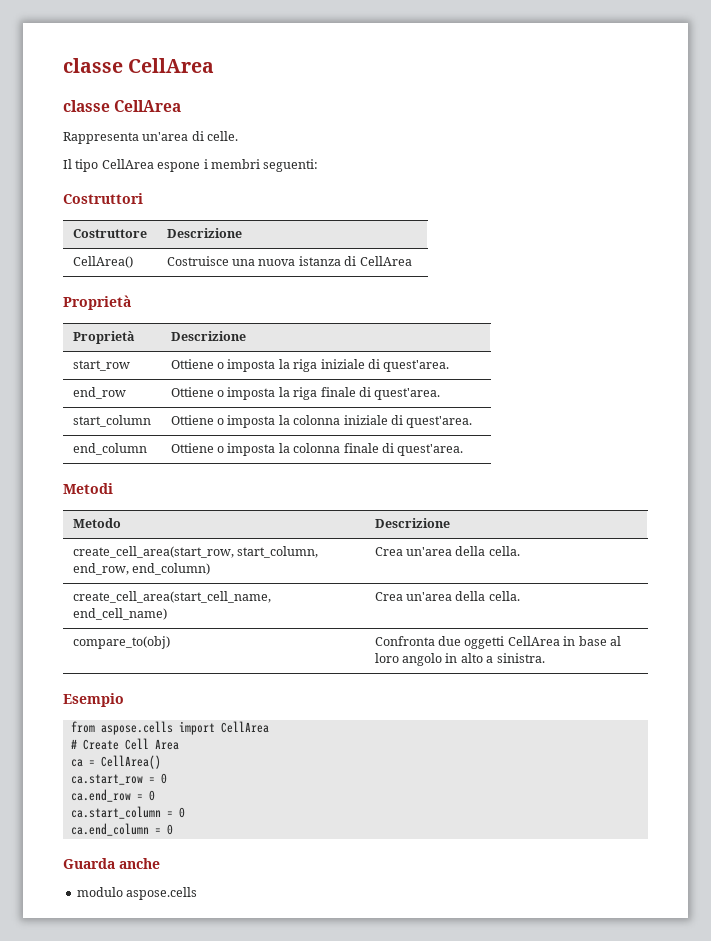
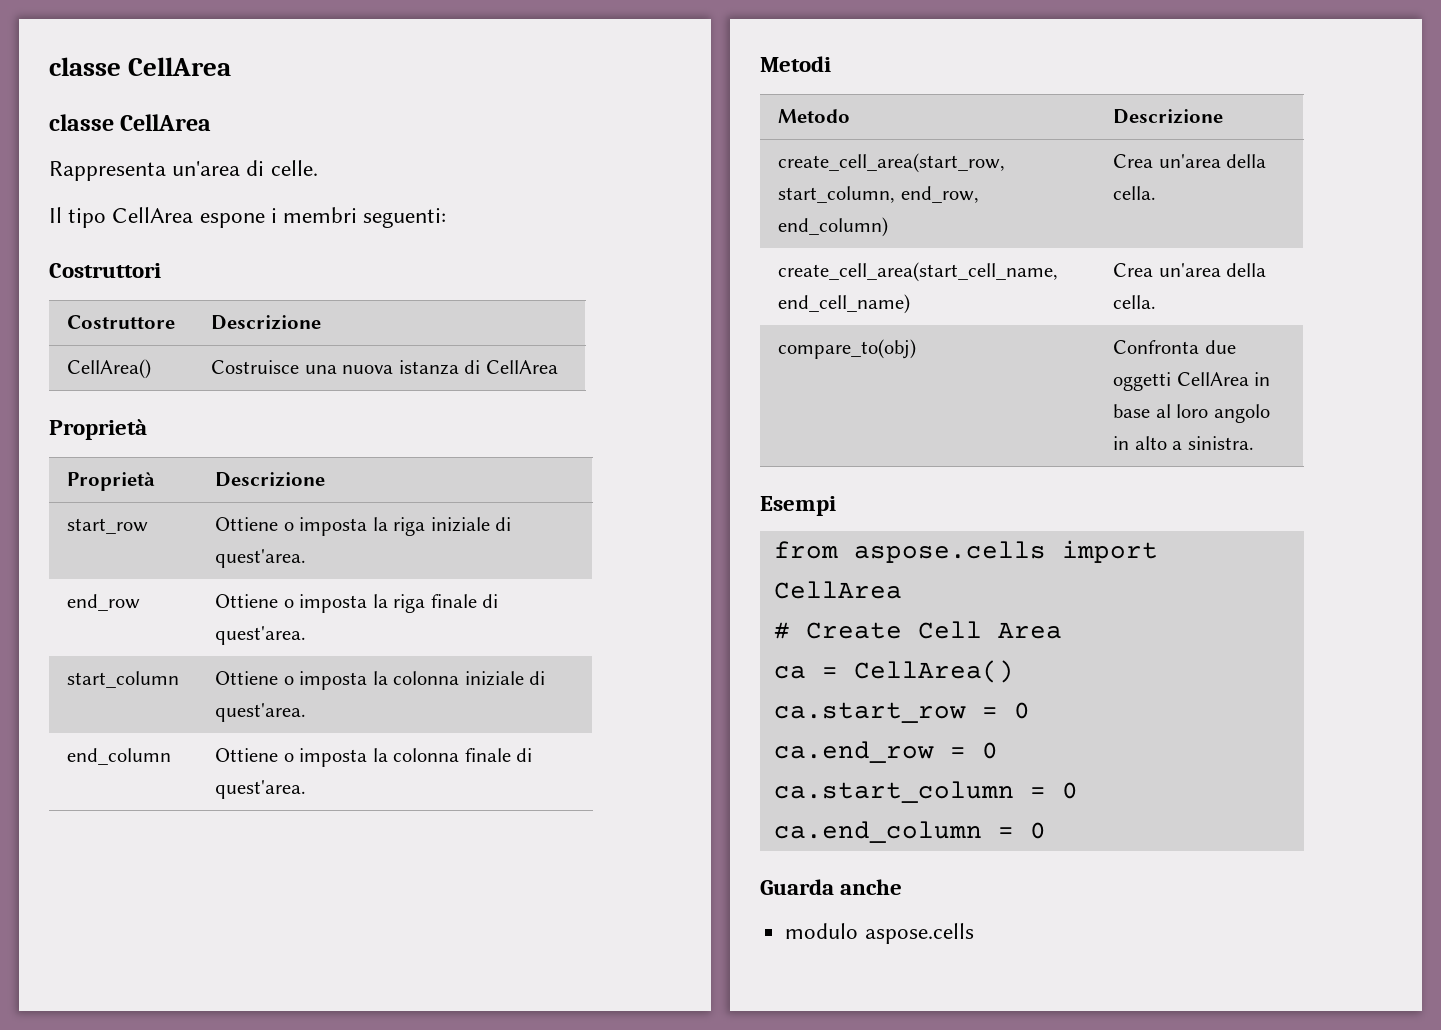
[63,693,124,707] Esempio -> [760,496,836,516] Esempi

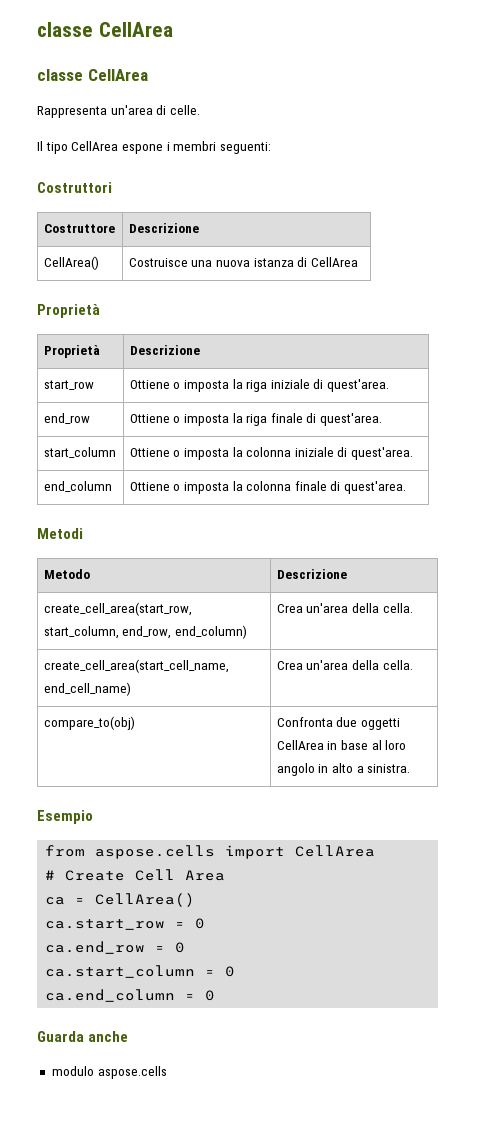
[760,496,836,516] Esempi -> [37,810,93,824] Esempio

